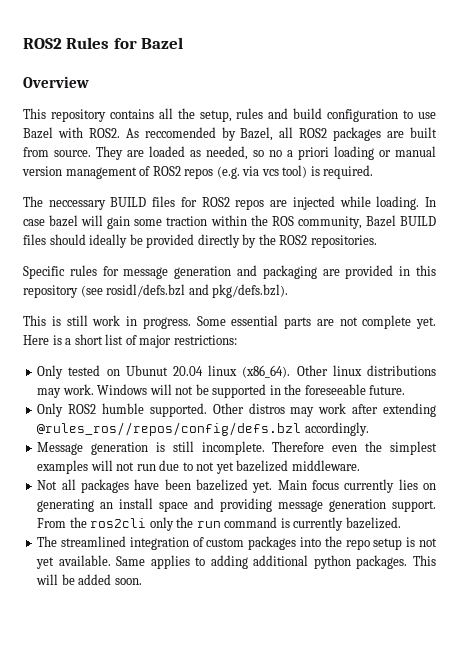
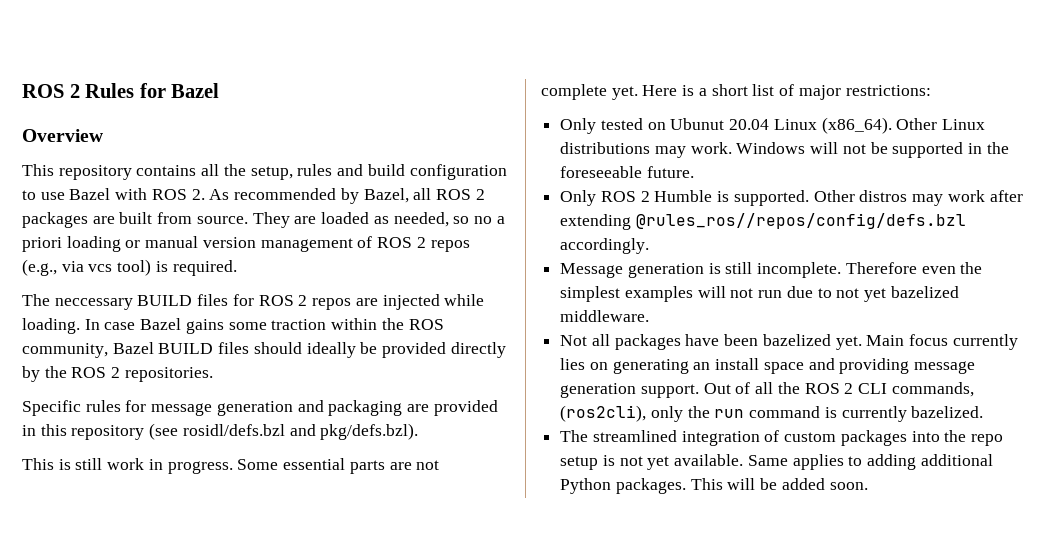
[23,38,62,49] ROS2 -> [22,84,80,98] ROS 2
[88,127,216,138] ROS2. As reccomended -> [151,188,337,200] ROS 2. As recommended
[299,128,328,138] ROS2 -> [435,189,485,200] ROS 2
[152,166,240,179] ROS2 repos (e.g. -> [377,237,470,252] [22,259,57,276] ROS 2 repos (e.g.,
[201,197,230,207] ROS2 -> [258,295,308,306] ROS 2
[49,215,131,229] bazel will gain -> [140,318,224,334] Bazel gains
[279,235,308,245] ROS2 -> [71,367,121,378] ROS 2
[208,365,238,376] linux -> [773,119,817,130] Linux
[332,365,362,376] linux -> [942,119,986,130] Linux
[68,403,145,414] ROS2 humble -> [600,190,730,202] ROS 2 Humble is
[37,517,147,528] From the ros2cli -> [703,382,974,397] [560,405,647,422] Out of all the ROS 2 CLI commands, (ros2cli),
[313,555,351,569] python -> [560,478,612,494] Python

